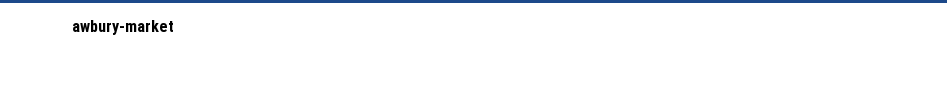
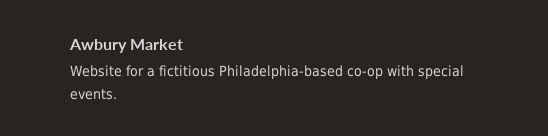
[72,20,174,35] awbury-market -> [69,39,184,53] [70,65,464,79] [70,89,117,100] Awbury Market // Website for a fictitious Philadelphia-based co-op with special events.

